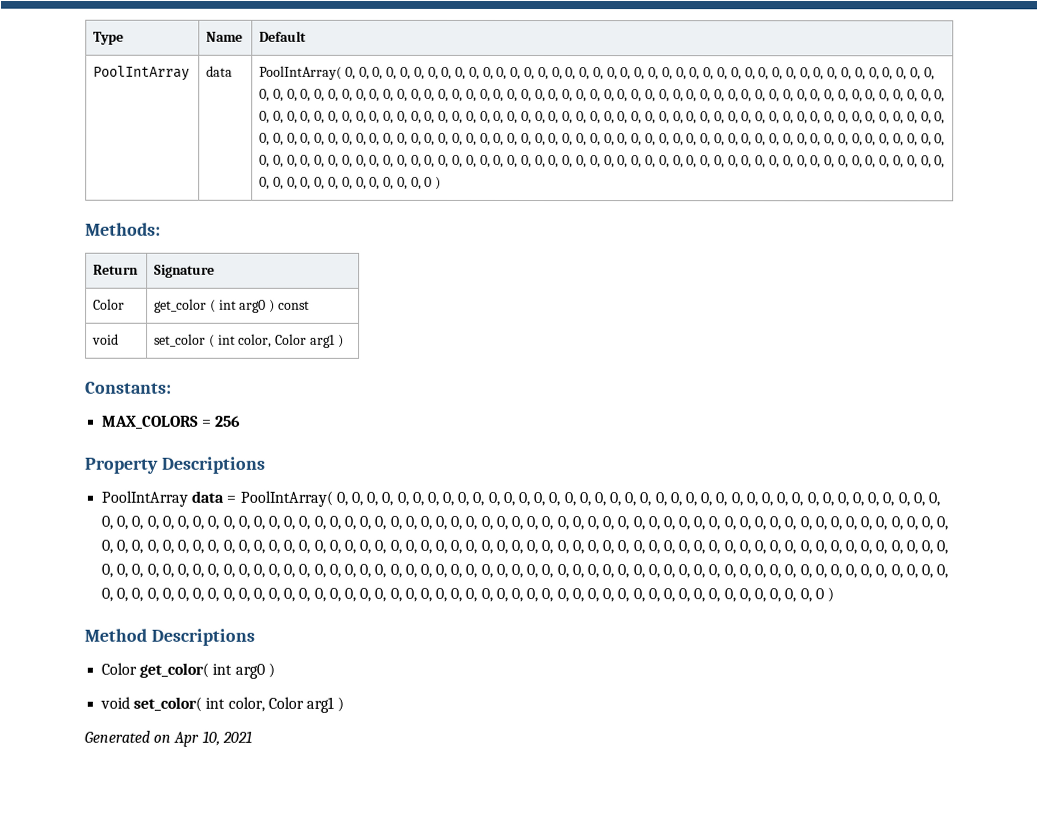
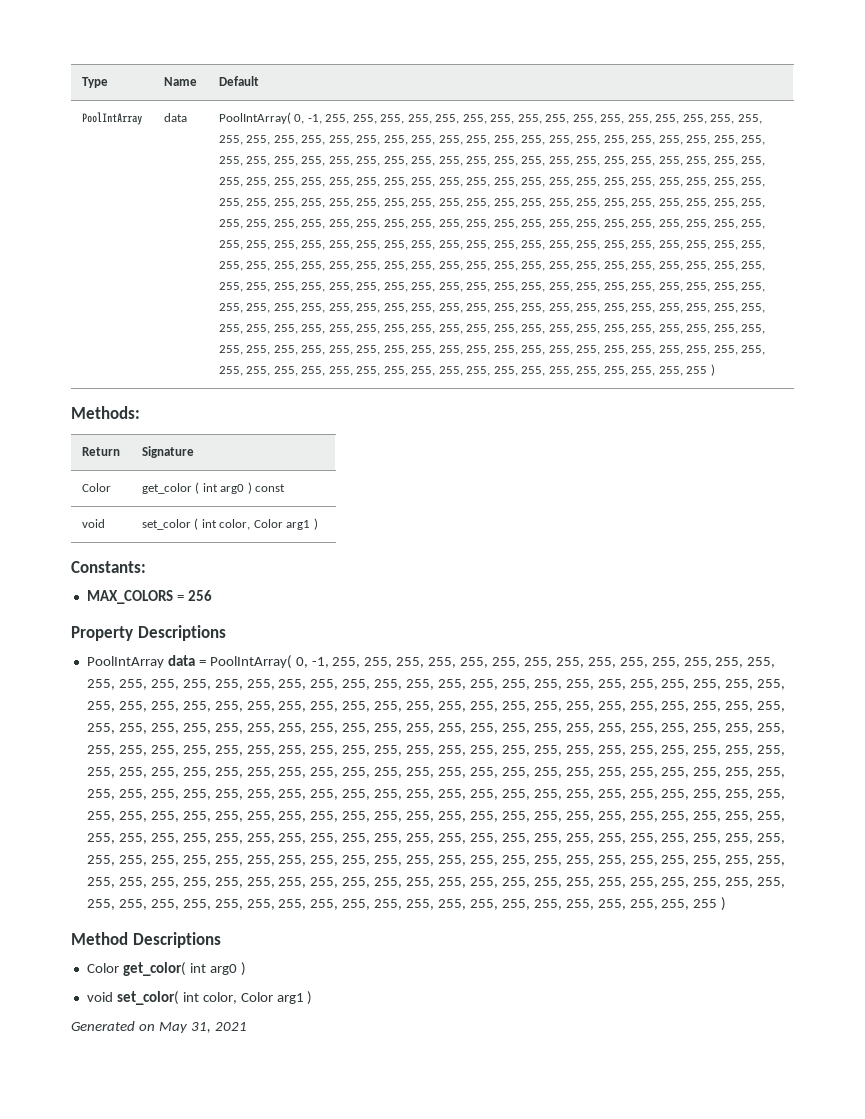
[358,66,935,81] [259,88,946,103] [259,110,946,125] [259,132,946,147] [259,154,946,169] [259,176,433,190] 0, 0, 0, 0, 0, 0, 0, 0, 0, 0, 0, 0, 0, 0, 0, 0, 0, 0, 0, 0, 0, 0, 0, 0, 0, 0, 0, 0, 0, 0, 0, 0, 0, 0, 0, 0, 0, 0, 0, 0, 0, 0, 0, 0, 0, 0, 0, 0, 0, 0, 0, 0, 0, 0, 0, 0, 0, 0, 0, 0, 0, 0, 0, 0, 0, 0, 0, 0, 0, 0, 0, 0, 0, 0, 0, 0, 0, 0, 0, 0, 0, 0, 0, 0, 0, 0, 0, 0, 0, 0, 0, 0, 0, 0, 0, 0, 0, 0, 0, 0, 0, 0, 0, 0, 0, 0, 0, 0, 0, 0, 0, 0, 0, 0, 0, 0, 0, 0, 0, 0, 0, 0, 0, 0, 0, 0, 0, 0, 0, 0, 0, 0, 0, 0, 0, 0, 0, 0, 0, 0, 0, 0, 0, 0, 0, 0, 0, 0, 0, 0, 0, 0, 0, 0, 0, 0, 0, 0, 0, 0, 0, 0, 0, 0, 0, 0, 0, 0, 0, 0, 0, 0, 0, 0, 0, 0, 0, 0, 0, 0, 0, 0, 0, 0, 0, 0, 0, 0, 0, 0, 0, 0, 0, 0, 0, 0, 0, 0, 0, 0, 0, 0, 0, 0, 0, 0, 0, 0, 0, 0, 0, 0, 0, 0, 0, 0, 0, 0, 0, 0, 0, 0, 0, 0, 0, 0, 0, 0, 0, 0, 0, 0, 0, 0, 0, 0, 0, 0, 0, 0, 0, 0, 0, 0, 0, 0, 0, 0, 0, 0, 0, 0, 0, 0, 0 -> [307,114,762,124] [218,135,766,145] [218,156,766,166] [218,177,766,187] [218,198,766,208] [218,219,766,229] [218,240,766,250] [218,261,766,271] [218,282,766,292] [218,303,766,313] [218,324,766,334] [218,345,766,355] [218,366,708,376] -1, 255, 255, 255, 255, 255, 255, 255, 255, 255, 255, 255, 255, 255, 255, 255, 255, 255, 255, 255, 255, 255, 255, 255, 255, 255, 255, 255, 255, 255, 255, 255, 255, 255, 255, 255, 255, 255, 255, 255, 255, 255, 255, 255, 255, 255, 255, 255, 255, 255, 255, 255, 255, 255, 255, 255, 255, 255, 255, 255, 255, 255, 255, 255, 255, 255, 255, 255, 255, 255, 255, 255, 255, 255, 255, 255, 255, 255, 255, 255, 255, 255, 255, 255, 255, 255, 255, 255, 255, 255, 255, 255, 255, 255, 255, 255, 255, 255, 255, 255, 255, 255, 255, 255, 255, 255, 255, 255, 255, 255, 255, 255, 255, 255, 255, 255, 255, 255, 255, 255, 255, 255, 255, 255, 255, 255, 255, 255, 255, 255, 255, 255, 255, 255, 255, 255, 255, 255, 255, 255, 255, 255, 255, 255, 255, 255, 255, 255, 255, 255, 255, 255, 255, 255, 255, 255, 255, 255, 255, 255, 255, 255, 255, 255, 255, 255, 255, 255, 255, 255, 255, 255, 255, 255, 255, 255, 255, 255, 255, 255, 255, 255, 255, 255, 255, 255, 255, 255, 255, 255, 255, 255, 255, 255, 255, 255, 255, 255, 255, 255, 255, 255, 255, 255, 255, 255, 255, 255, 255, 255, 255, 255, 255, 255, 255, 255, 255, 255, 255, 255, 255, 255, 255, 255, 255, 255, 255, 255, 255, 255, 255, 255, 255, 255, 255, 255, 255, 255, 255, 255, 255, 255, 255, 255, 255, 255, 255, 255, 255, 255, 255, 255, 255, 255, 255
[350,491,941,507] [101,515,949,531] [101,539,949,555] [101,563,949,579] [101,587,824,603] 0, 0, 0, 0, 0, 0, 0, 0, 0, 0, 0, 0, 0, 0, 0, 0, 0, 0, 0, 0, 0, 0, 0, 0, 0, 0, 0, 0, 0, 0, 0, 0, 0, 0, 0, 0, 0, 0, 0, 0, 0, 0, 0, 0, 0, 0, 0, 0, 0, 0, 0, 0, 0, 0, 0, 0, 0, 0, 0, 0, 0, 0, 0, 0, 0, 0, 0, 0, 0, 0, 0, 0, 0, 0, 0, 0, 0, 0, 0, 0, 0, 0, 0, 0, 0, 0, 0, 0, 0, 0, 0, 0, 0, 0, 0, 0, 0, 0, 0, 0, 0, 0, 0, 0, 0, 0, 0, 0, 0, 0, 0, 0, 0, 0, 0, 0, 0, 0, 0, 0, 0, 0, 0, 0, 0, 0, 0, 0, 0, 0, 0, 0, 0, 0, 0, 0, 0, 0, 0, 0, 0, 0, 0, 0, 0, 0, 0, 0, 0, 0, 0, 0, 0, 0, 0, 0, 0, 0, 0, 0, 0, 0, 0, 0, 0, 0, 0, 0, 0, 0, 0, 0, 0, 0, 0, 0, 0, 0, 0, 0, 0, 0, 0, 0, 0, 0, 0, 0, 0, 0, 0, 0, 0, 0, 0, 0, 0, 0, 0, 0, 0, 0, 0, 0, 0, 0, 0, 0, 0, 0, 0, 0, 0, 0, 0, 0, 0, 0, 0, 0, 0, 0, 0, 0, 0, 0, 0, 0, 0, 0, 0, 0, 0, 0, 0, 0, 0, 0, 0, 0, 0, 0, 0, 0, 0, 0, 0, 0, 0, 0, 0, 0, 0, 0, 0 -> [311,657,776,668] [86,679,786,690] [86,701,786,712] [86,723,786,734] [86,745,786,756] [86,767,786,778] [86,789,786,800] [86,811,786,822] [86,833,786,844] [86,855,786,866] [86,877,786,888] [86,899,718,910] -1, 255, 255, 255, 255, 255, 255, 255, 255, 255, 255, 255, 255, 255, 255, 255, 255, 255, 255, 255, 255, 255, 255, 255, 255, 255, 255, 255, 255, 255, 255, 255, 255, 255, 255, 255, 255, 255, 255, 255, 255, 255, 255, 255, 255, 255, 255, 255, 255, 255, 255, 255, 255, 255, 255, 255, 255, 255, 255, 255, 255, 255, 255, 255, 255, 255, 255, 255, 255, 255, 255, 255, 255, 255, 255, 255, 255, 255, 255, 255, 255, 255, 255, 255, 255, 255, 255, 255, 255, 255, 255, 255, 255, 255, 255, 255, 255, 255, 255, 255, 255, 255, 255, 255, 255, 255, 255, 255, 255, 255, 255, 255, 255, 255, 255, 255, 255, 255, 255, 255, 255, 255, 255, 255, 255, 255, 255, 255, 255, 255, 255, 255, 255, 255, 255, 255, 255, 255, 255, 255, 255, 255, 255, 255, 255, 255, 255, 255, 255, 255, 255, 255, 255, 255, 255, 255, 255, 255, 255, 255, 255, 255, 255, 255, 255, 255, 255, 255, 255, 255, 255, 255, 255, 255, 255, 255, 255, 255, 255, 255, 255, 255, 255, 255, 255, 255, 255, 255, 255, 255, 255, 255, 255, 255, 255, 255, 255, 255, 255, 255, 255, 255, 255, 255, 255, 255, 255, 255, 255, 255, 255, 255, 255, 255, 255, 255, 255, 255, 255, 255, 255, 255, 255, 255, 255, 255, 255, 255, 255, 255, 255, 255, 255, 255, 255, 255, 255, 255, 255, 255, 255, 255, 255, 255, 255, 255, 255, 255, 255, 255, 255, 255, 255, 255, 255
[173,730,220,747] Apr 10, -> [158,1022,211,1033] May 31,

